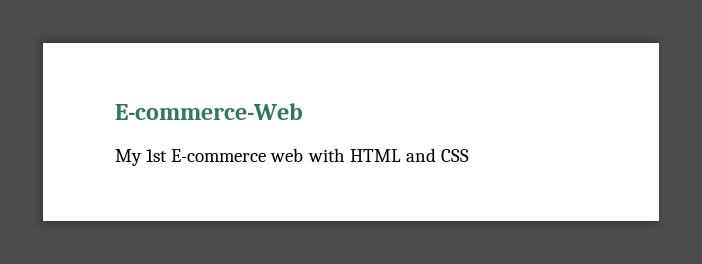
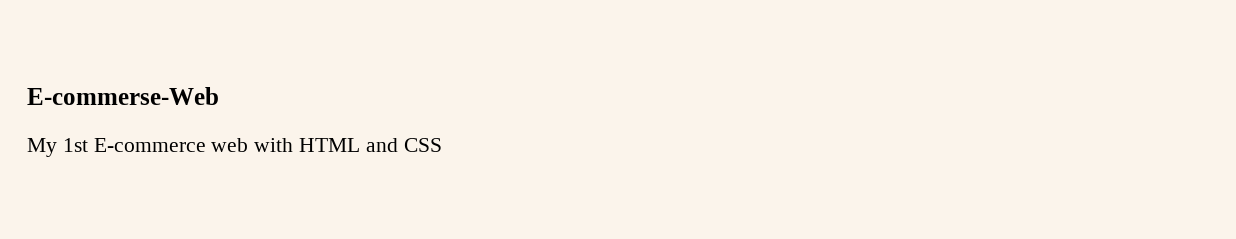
[115,103,303,120] E-commerce-Web -> [27,87,219,105] E-commerse-Web

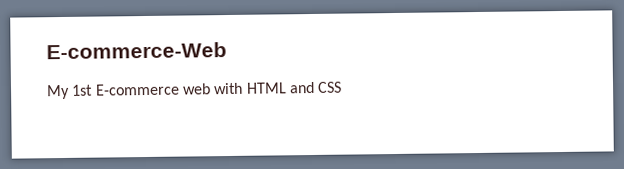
[27,87,219,105] E-commerse-Web -> [46,42,227,60] E-commerce-Web

